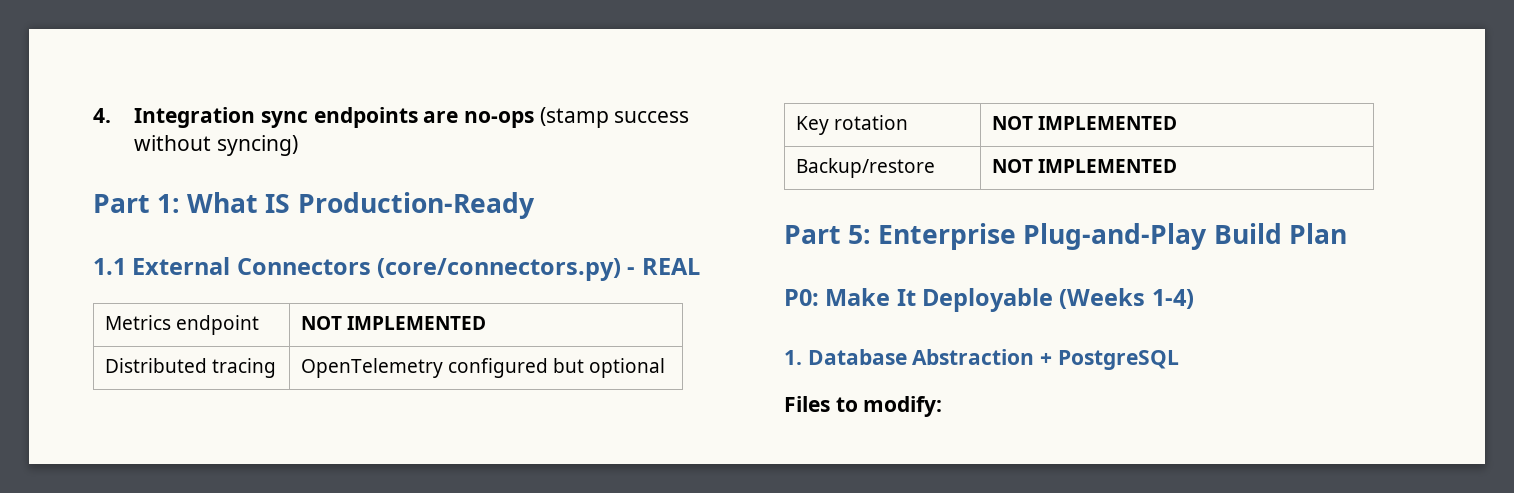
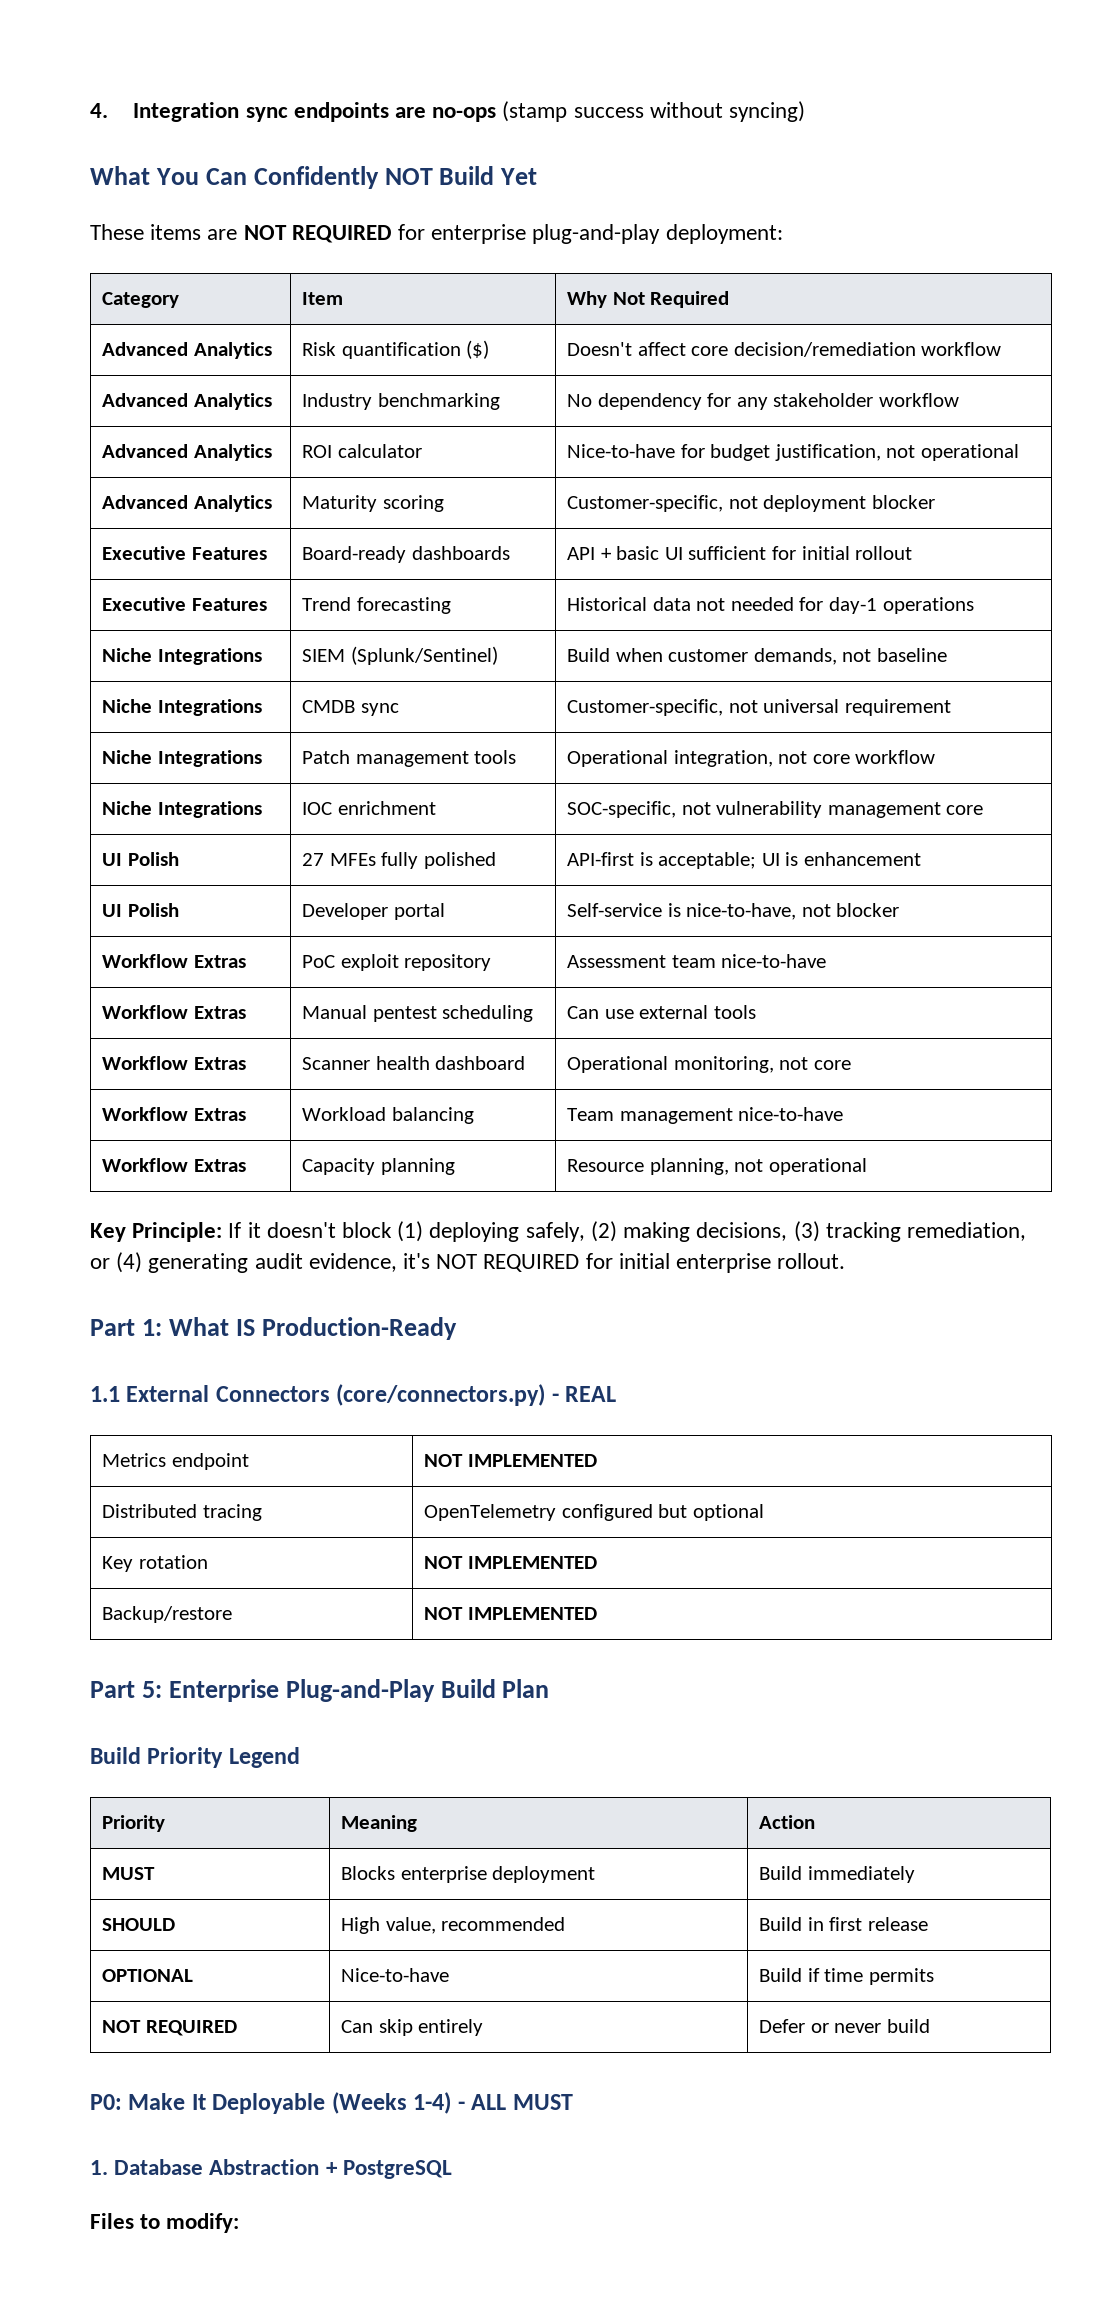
(298, 145) none -> [90,166,538,189] [90,224,783,244] [102,292,180,308] [302,292,344,305] [567,291,730,308] [102,342,272,359] [302,340,490,359] [567,342,1002,357] [102,393,272,410] [302,393,500,410] [567,393,960,410] [102,444,272,461] [302,444,422,458] [567,444,1020,461] [102,495,272,512] [302,495,444,512] [567,495,935,512] [102,546,267,560] [302,546,510,563] [567,546,913,560] [102,597,267,611] [302,597,451,614] [567,597,974,614] [102,648,262,665] [302,646,498,665] [567,648,948,665] [102,699,262,716] [302,700,399,716] [567,699,951,716] [102,750,262,767] [302,750,517,767] [567,750,936,767] [102,801,262,818] [302,801,436,815] [567,801,984,818] [102,852,179,866] [302,852,496,869] [567,852,922,869] [102,903,179,917] [302,903,445,920] [567,903,900,920] [102,954,246,968] [302,954,492,971] [567,954,827,968] [102,1005,246,1019] [302,1005,534,1022] [567,1005,756,1019] [102,1056,246,1070] [302,1056,526,1070] [567,1056,851,1073] [102,1107,246,1121] [302,1107,474,1124] [567,1107,844,1124] [102,1158,246,1172] [302,1158,455,1175] [567,1158,867,1175] [90,1221,1026,1242] [90,1252,846,1273] // What You Can Confidently NOT Build Yet // These items are NOT REQUIRED for enterprise plug-and-play deployment: // Category | Item | Why Not Required // Advanced Analytics | Risk quantification ($) | Doesn't affect core decision/remediation workflow // Advanced Analytics | Industry benchmarking | No dependency for any stakeholder workflow // Advanced Analytics | ROI calculator | Nice-to-have for budget justification, not operational // Advanced Analytics | Maturity scoring | Customer-specific, not deployment blocker // Executive Features | Board-ready dashboards | API + basic UI sufficient for initial rollout // Executive Features | Trend forecasting | Historical data not needed for day-1 operations // Niche Integrations | SIEM (Splunk/Sentinel) | Build when customer demands, not baseline // Niche Integrations | CMDB sync | Customer-specific, not universal requirement // Niche Integrations | Patch management tools | Operational integration, not core workflow // Niche Integrations | IOC enrichment | SOC-specific, not vulnerability management core // UI Polish | 27 MFEs fully polished | API-first is acceptable; UI is enhancement // UI Polish | Developer portal | Self-service is nice-to-have, not blocker // Workflow Extras | PoC exploit repository | Assessment team nice-to-have // Workflow Extras | Manual pentest scheduling | Can use external tools // Workflow Extras | Scanner health dashboard | Operational monitoring, not core // Workflow Extras | Workload balancing | Team management nice-to-have // Workflow Extras | Capacity planning | Resource planning, not operational // Key Principle: If it doesn't block (1) deploying safely, (2) making decisions, (3) tracking remediation, or (4) generating audit evidence, it's NOT REQUIRED for initial enterprise rollout.
(1347, 233) none -> [90,1747,300,1768] [102,1815,166,1832] [341,1815,418,1832] [759,1815,816,1829] [102,1867,156,1880] [341,1866,596,1883] [759,1866,915,1883] [102,1918,176,1931] [341,1917,566,1934] [759,1917,928,1931] [102,1969,194,1982] [341,1968,450,1982] [759,1968,934,1985] [102,2020,237,2036] [341,2019,484,2036] [759,2019,930,2033] // Build Priority Legend // Priority | Meaning | Action // MUST | Blocks enterprise deployment | Build immediately // SHOULD | High value, recommended | Build in first release // OPTIONAL | Nice-to-have | Build if time permits // NOT REQUIRED | Can skip entirely | Defer or never build
(1194, 299) none -> [457,2094,573,2110] - ALL MUST

